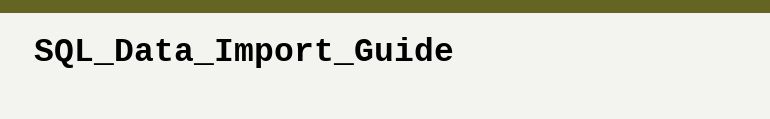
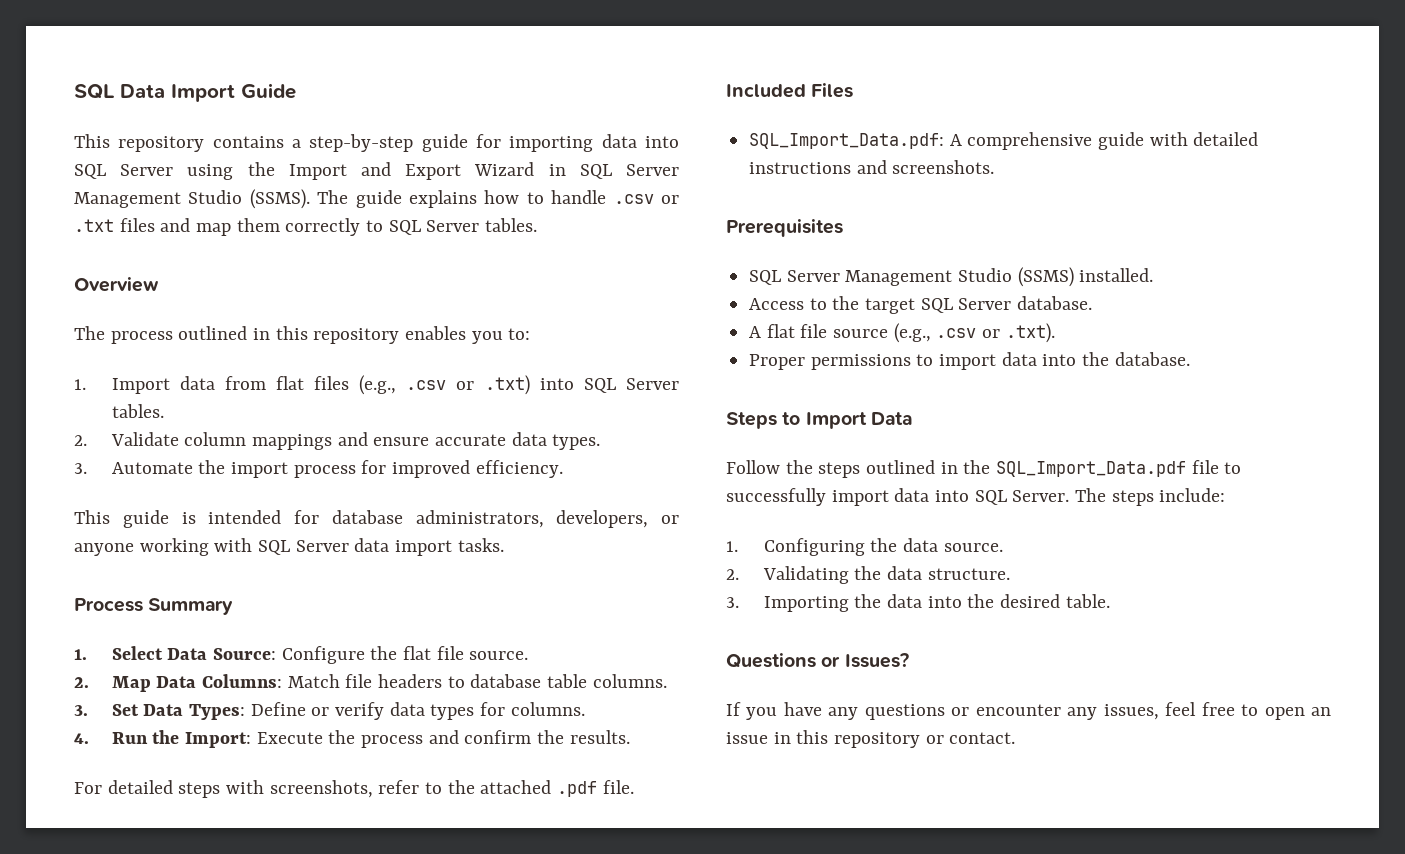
[34,37,454,68] SQL_Data_Import_Guide -> [74,83,296,102] [74,134,679,152] [74,162,679,180] [74,189,679,209] [74,218,538,236] [74,277,159,292] [74,326,531,344] [74,375,680,395] [111,404,164,418] [74,432,601,450] [74,460,563,478] [74,510,679,528] [74,538,504,556] [74,598,234,615] [74,646,529,664] [74,674,667,692] [74,702,585,720] [74,730,630,748] [74,780,634,798] [726,83,854,98] [749,132,1259,150] [749,160,995,174] [726,219,843,237] [749,267,1154,287] [749,296,1093,314] [749,323,1055,343] [749,352,1190,370] [726,412,912,429] [726,460,1242,478] [726,488,1226,506] [726,538,1003,556] [726,566,1010,584] [726,594,1110,612] [726,653,909,668] [726,702,1331,720] [726,730,1016,748] SQL Data Import Guide // This repository contains a step-by-step guide for importing data into SQL Server using the Import and Export Wizard in SQL Server Management Studio (SSMS). The guide explains how to handle .csv or .txt files and map them correctly to SQL Server tables. // Overview // The process outlined in this repository enables you to: // 1. Import data from flat files (e.g., .csv or .txt) into SQL Server tables. // 2. Validate column mappings and ensure accurate data types. // 3. Automate the import process for improved efficiency. // This guide is intended for database administrators, developers, or anyone working with SQL Server data import tasks. // Process Summary // 1. Select Data Source: Configure the flat file source. // 2. Map Data Columns: Match file headers to database table columns. // 3. Set Data Types: Define or verify data types for columns. // 4. Run the Import: Execute the process and confirm the results. // For detailed steps with screenshots, refer to the attached .pdf file. // Included Files // SQL_Import_Data.pdf: A comprehensive guide with detailed instructions and screenshots. // Prerequisites // SQL Server Management Studio (SSMS) installed. // Access to the target SQL Server database. // A flat file source (e.g., .csv or .txt). // Proper permissions to import data into the database. // Steps to Import Data // Follow the steps outlined in the SQL_Import_Data.pdf file to successfully import data into SQL Server. The steps include: // 1. Configuring the data source. // 2. Validating the data structure. // 3. Importing the data into the desired table. // Questions or Issues? // If you have any questions or encounter any issues, feel free to open an issue in this repository or contact.

